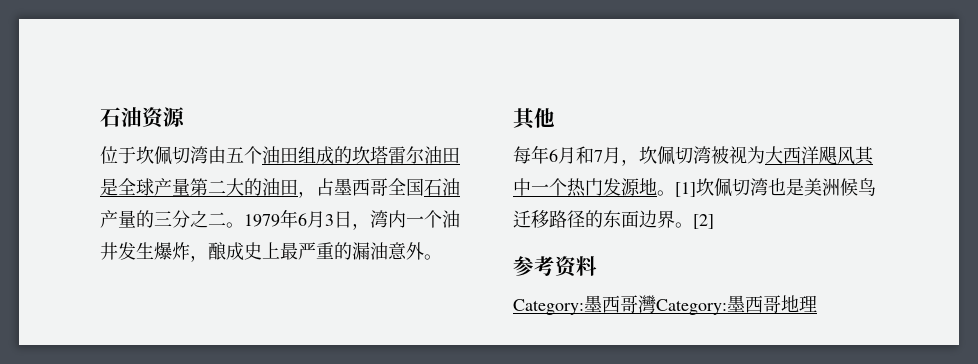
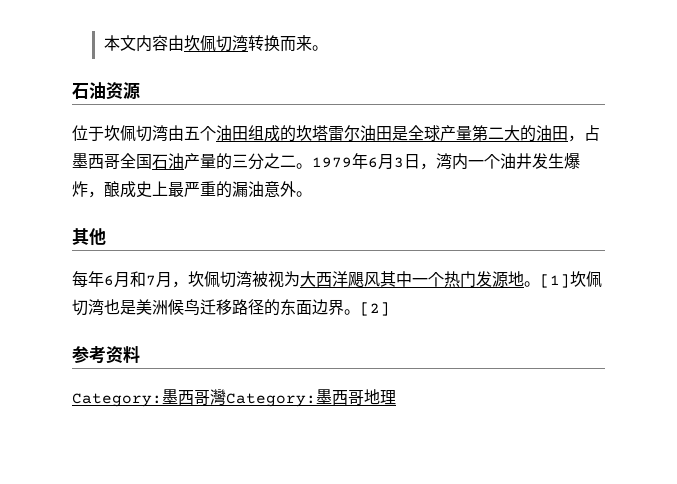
(100, 117) none -> [103,35,328,52] 本文内容由坎佩切湾转换而来。 //

